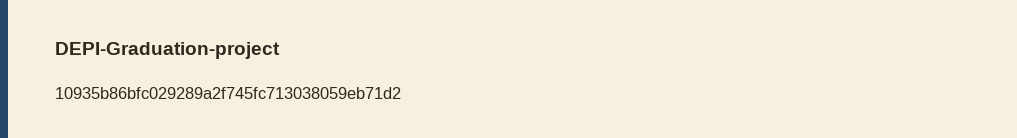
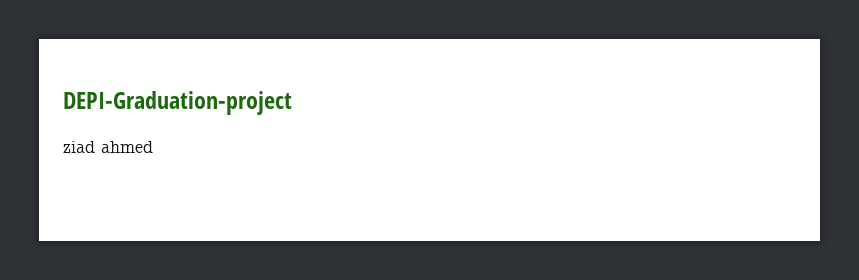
[55,87,401,99] 10935b86bfc029289a2f745fc713038059eb71d2 -> [63,141,153,153] ziad ahmed

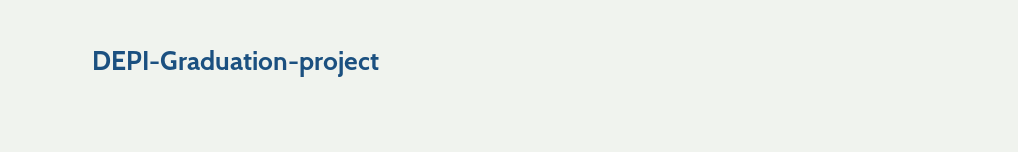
[63,141,153,153] // ziad ahmed -> (379, 63) none

